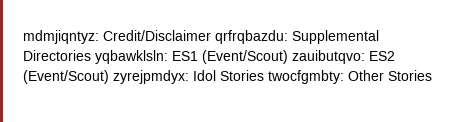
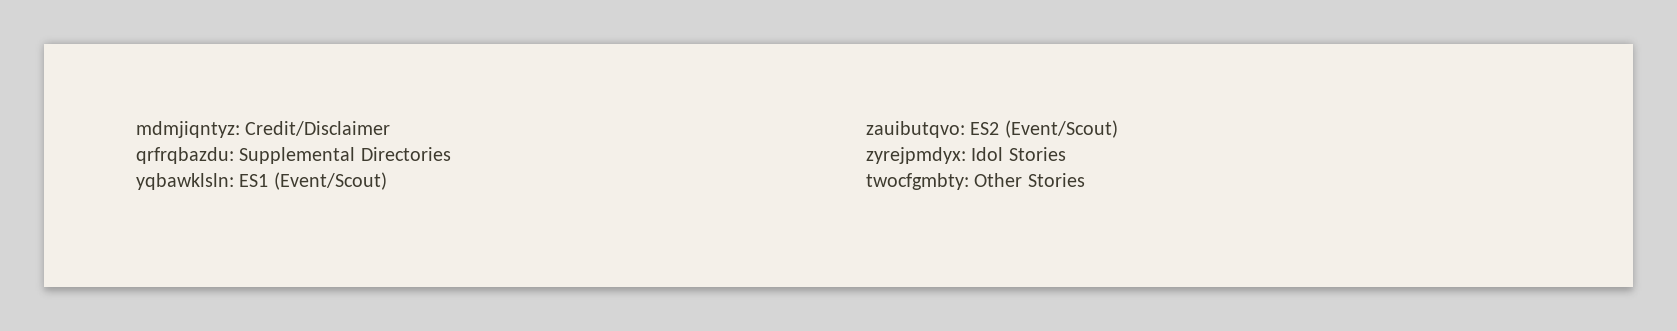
(211, 35) none -> (391, 128) //
(91, 55) none -> (451, 154) //
(288, 57) none -> (387, 181) //
(109, 77) none -> (1118, 129) //
(264, 75) none -> (1066, 154) //

